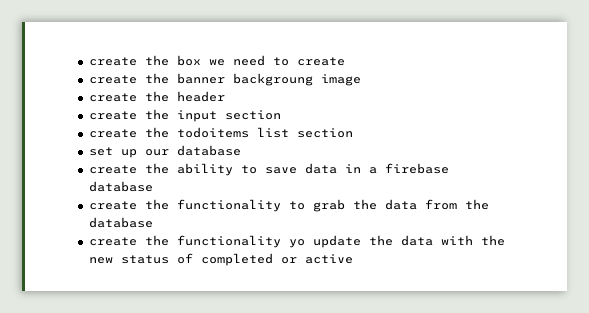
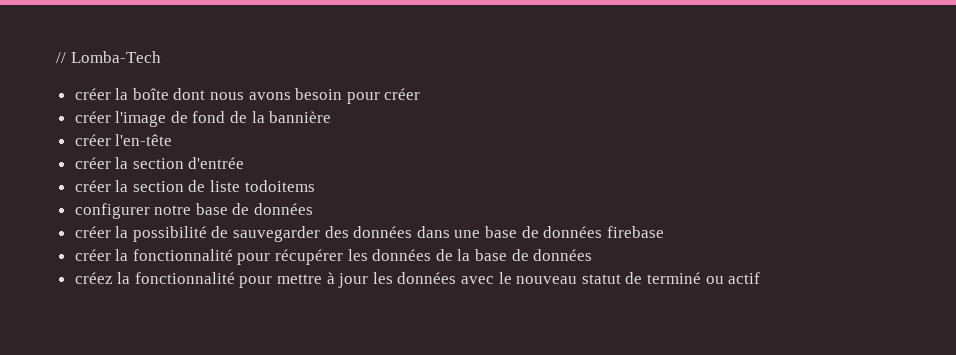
[88,55,345,66] [88,73,361,86] [88,91,225,102] [88,109,281,122] [88,127,353,138] [88,145,241,158] [88,163,449,176] [88,181,153,192] [88,199,489,212] [88,217,153,228] [88,235,505,248] [88,253,353,266] create the box we need to create // create the banner backgroung image // create the header // create the input section // create the todoitems list section // set up our database // create the ability to save data in a firebase database // create the functionality to grab the data from the database // create the functionality yo update the data with the new status of completed or active -> [56,51,161,63] [74,88,421,104] [74,111,332,127] [74,134,173,146] [74,157,245,169] [74,180,315,192] [74,203,314,219] [74,226,664,242] [74,249,593,265] [74,272,761,288] // Lomba-Tech // créer la boîte dont nous avons besoin pour créer // créer l'image de fond de la bannière // créer l'en-tête // créer la section d'entrée // créer la section de liste todoitems // configurer notre base de données // créer la possibilité de sauvegarder des données dans une base de données firebase // créer la fonctionnalité pour récupérer les données de la base de données // créez la fonctionnalité pour mettre à jour les données avec le nouveau statut de terminé ou actif

